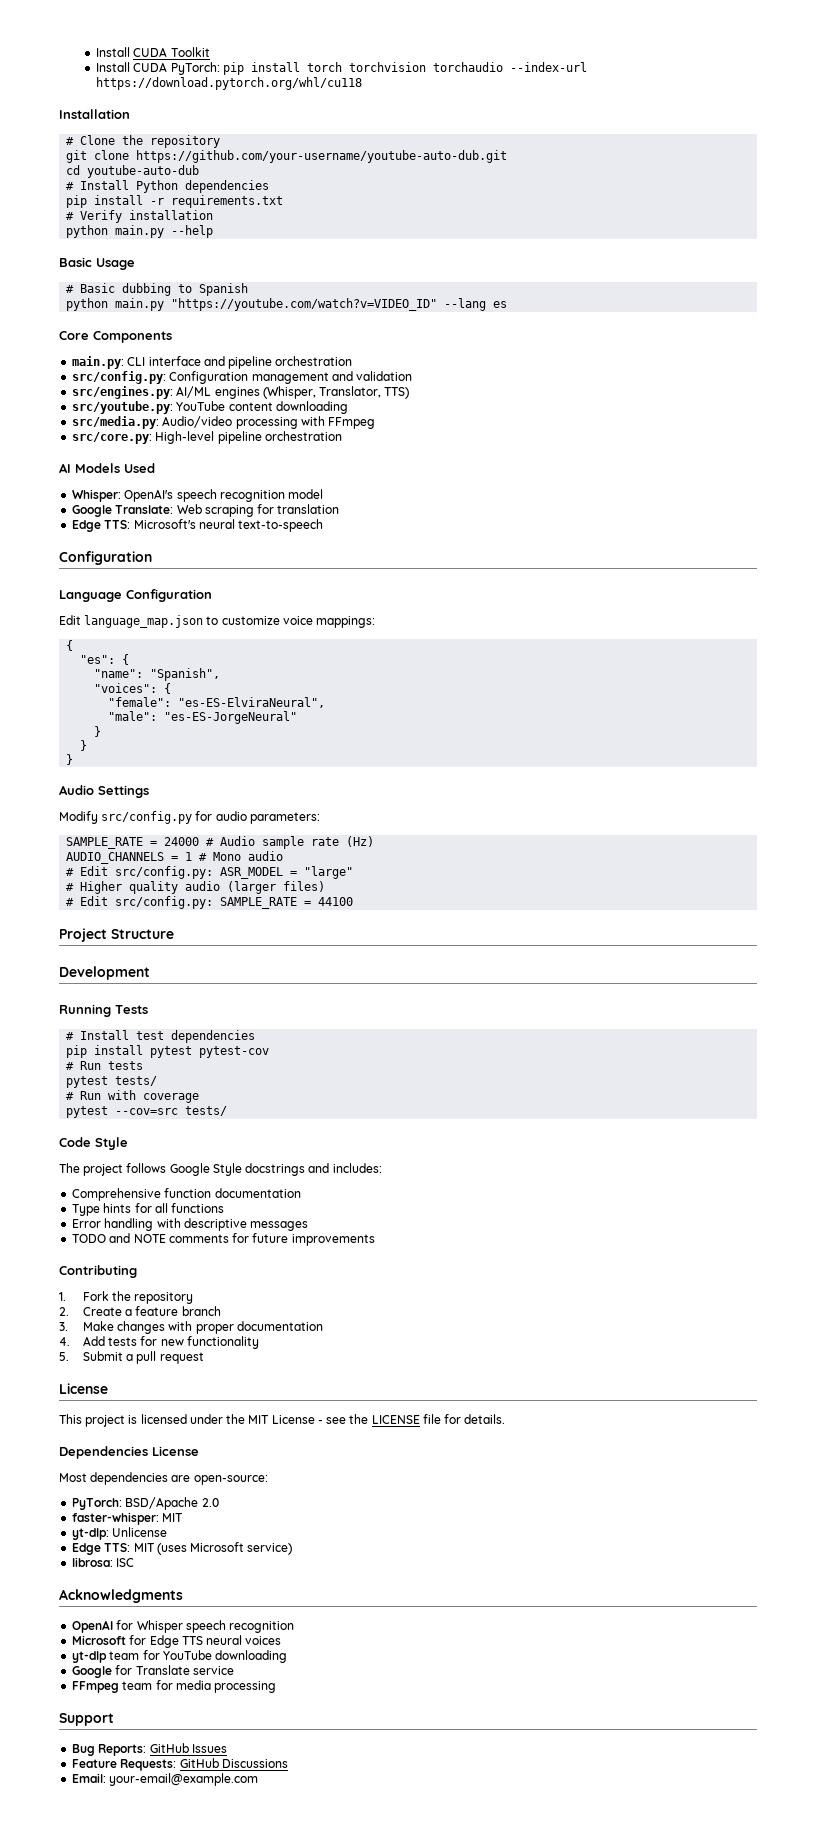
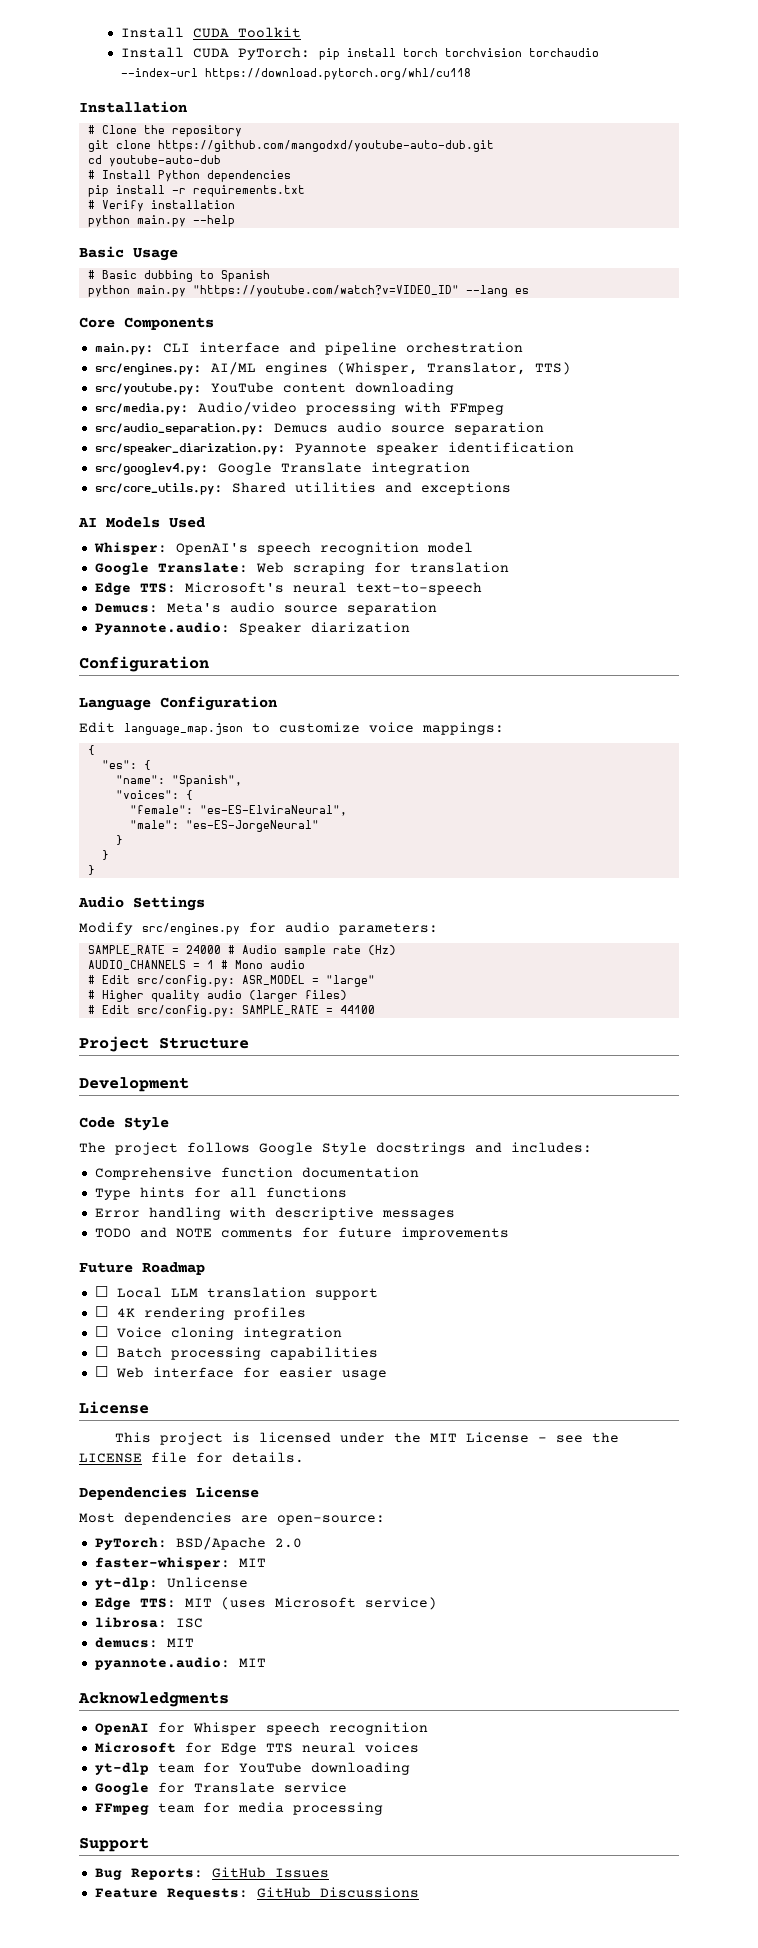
[136,150,508,163] https://github.com/your-username/youtube-auto-dub.git -> [157,140,494,152] https://github.com/mangodxd/youtube-auto-dub.git
[72,371,413,384] // src/config.py: Configuration management and validation -> (523, 347) none
[72,431,342,444] src/core.py: High-level pipeline orchestration -> [94,422,544,435] [94,442,574,455] [94,462,470,475] [94,482,511,495] src/audio_separation.py: Demucs audio source separation // src/speaker_diarization.py: Pyannote speaker identification // src/googlev4.py: Google Translate integration // src/core_utils.py: Shared utilities and exceptions
(324, 525) none -> [94,602,437,615] [94,622,410,635] // Demucs: Meta's audio source separation // Pyannote.audio: Speaker diarization
[101,811,193,824] src/config.py -> [142,923,240,935] src/engines.py
[59,1004,148,1017] [66,1030,256,1043] [66,1045,270,1058] [66,1061,144,1070] [66,1076,158,1088] [66,1090,200,1103] [66,1106,228,1118] // Running Tests // # Install test dependencies // pip install pytest pytest-cov // # Run tests // pytest tests/ // # Run with coverage // pytest --cov=src tests/ -> (189, 1084) none
[59,1265,137,1278] [59,1291,194,1304] [59,1306,221,1316] [59,1321,323,1334] [59,1336,259,1349] [59,1351,204,1364] Contributing // 1. Fork the repository // 2. Create a feature branch // 3. Make changes with proper documentation // 4. Add tests for new functionality // 5. Submit a pull request -> [79,1262,205,1275] [94,1286,378,1300] [94,1306,306,1320] [94,1326,342,1340] [94,1346,378,1360] [94,1366,387,1380] Future Roadmap // ☐ Local LLM translation support // ☐ 4K rendering profiles // ☐ Voice cloning integration // ☐ Batch processing capabilities // ☐ Web interface for easier usage
(135, 1562) none -> [94,1637,194,1648] [94,1657,266,1670] // demucs: MIT // pyannote.audio: MIT
[72,1773,259,1786] // Email: your-email@example.com -> (419, 1892) none

